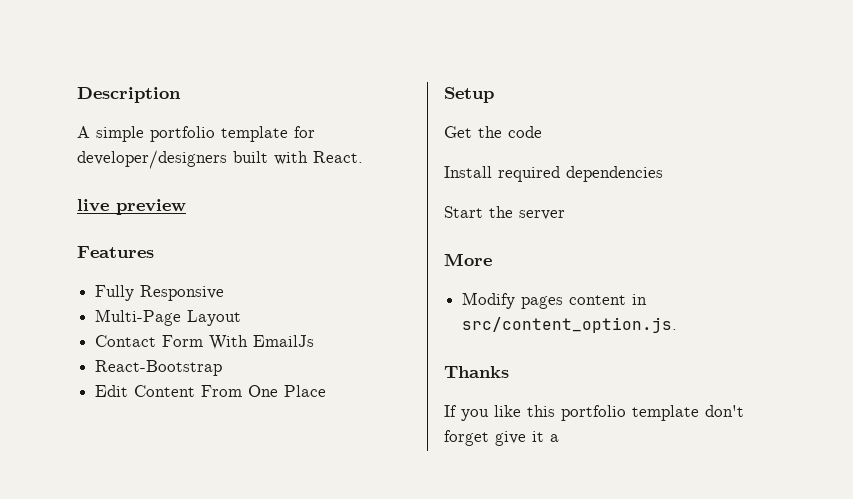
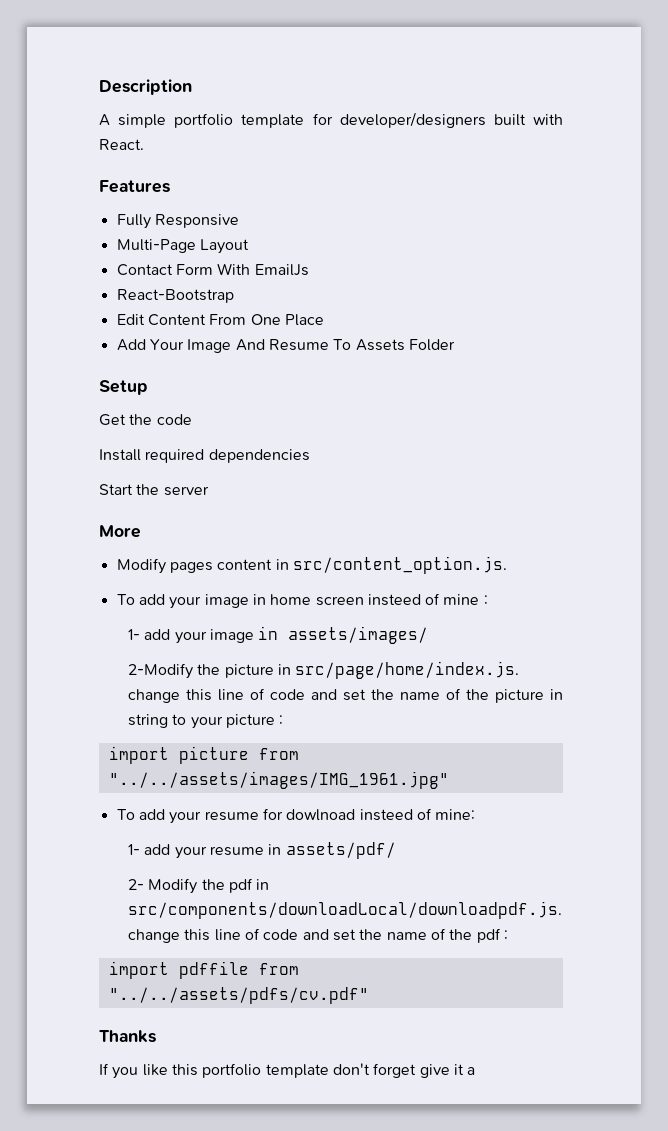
[77,199,186,215] // live preview -> (144, 144) none
(327, 391) none -> [116,339,455,353] // Add Your Image And Resume To Assets Folder
(678, 325) none -> [116,593,488,609] [128,626,429,644] [128,661,520,679] [128,688,563,703] [128,714,284,729] [108,746,299,764] [108,771,449,789] [116,808,476,824] [128,842,396,859] [128,878,270,894] [128,901,563,919] [128,928,508,943] [108,961,299,979] [108,987,369,1004] // To add your image in home screen insteed of mine : // 1- add your image in assets/images/ // 2-Modify the picture in src/page/home/index.js. change this line of code and set the name of the picture in string to your picture : // import picture from "../../assets/images/IMG_1961.jpg" // To add your resume for dowlnoad insteed of mine: // 1- add your resume in assets/pdf/ // 2- Modify the pdf in src/components/downloadLocal/downloadpdf.js. change this line of code and set the name of the pdf : // import pdffile from "../../assets/pdfs/cv.pdf"

